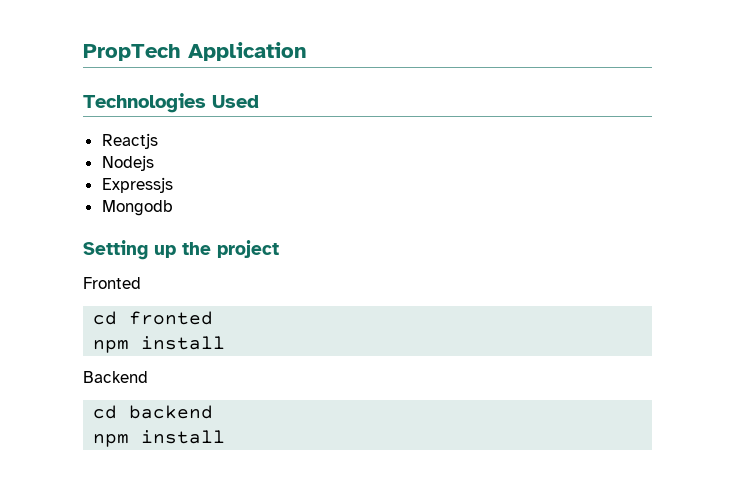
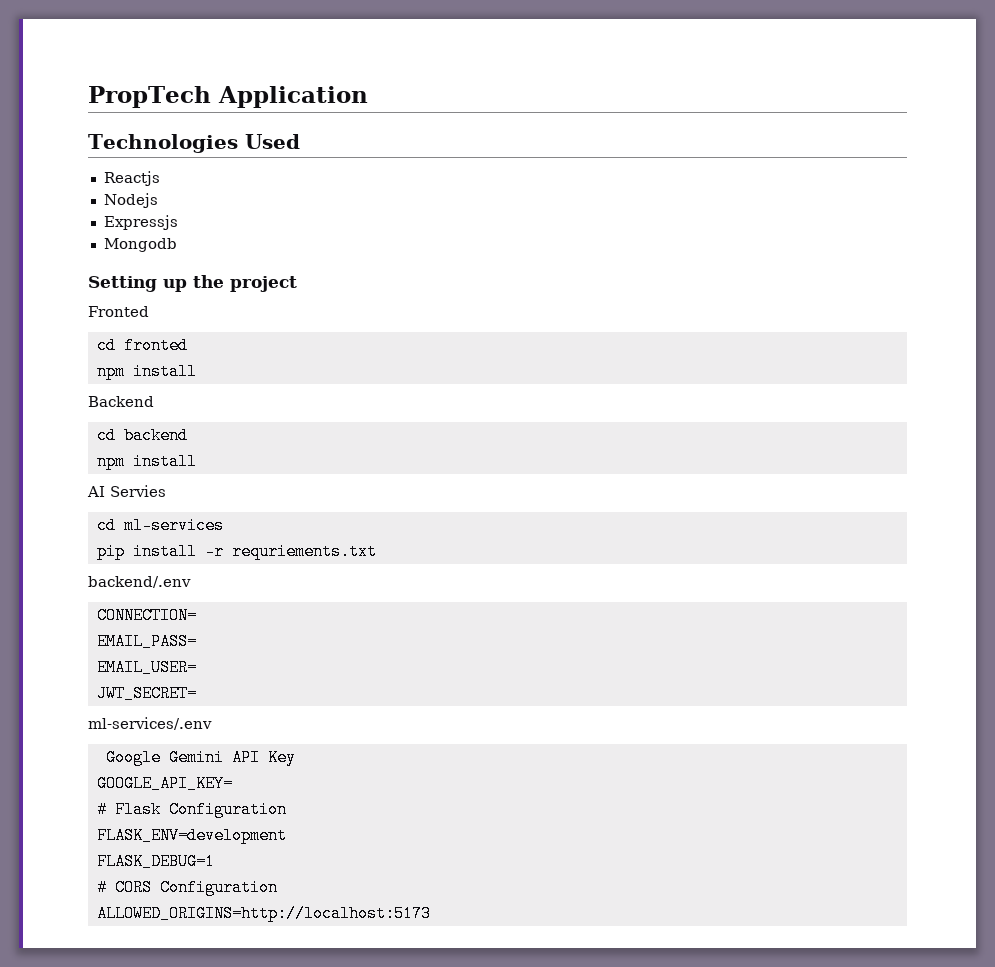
(226, 437) none -> [87,485,166,497] [96,517,224,534] [96,543,377,560] [88,576,191,588] [96,607,197,624] [96,633,197,650] [96,659,197,676] [96,685,197,702] [88,717,212,730] [105,749,296,766] [96,775,233,792] [96,801,287,818] [96,827,287,844] [96,853,215,870] [96,879,278,896] [96,905,431,922] // AI Servies // cd ml-services // pip install -r requriements.txt // backend/.env // CONNECTION= // EMAIL_PASS= // EMAIL_USER= // JWT_SECRET= // ml-services/.env // Google Gemini API Key // GOOGLE_API_KEY= // # Flask Configuration // FLASK_ENV=development // FLASK_DEBUG=1 // # CORS Configuration // ALLOWED_ORIGINS=http://localhost:5173

